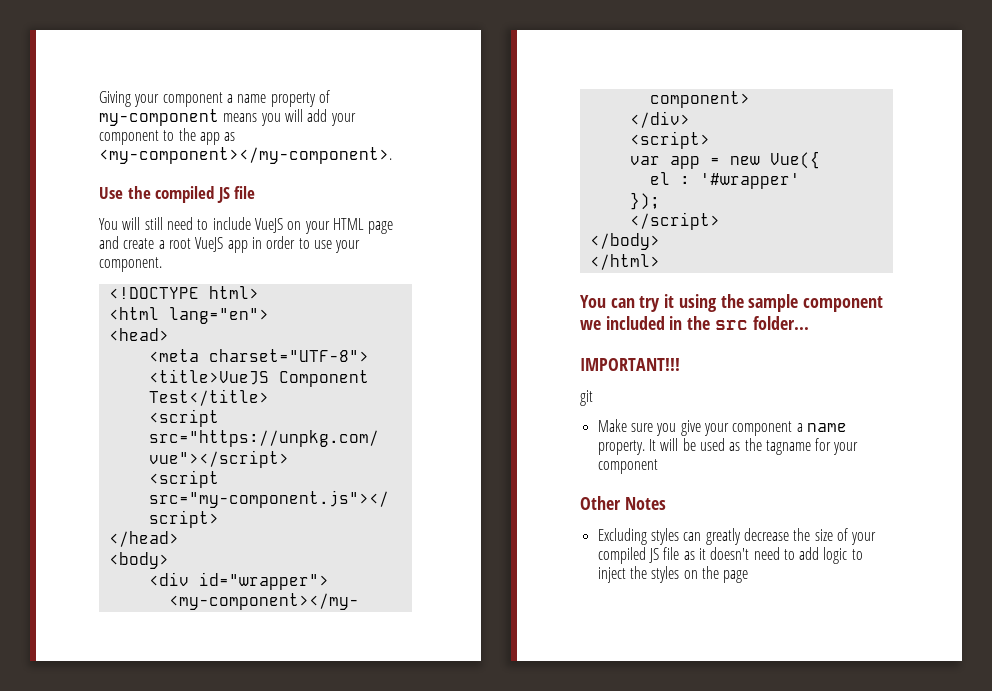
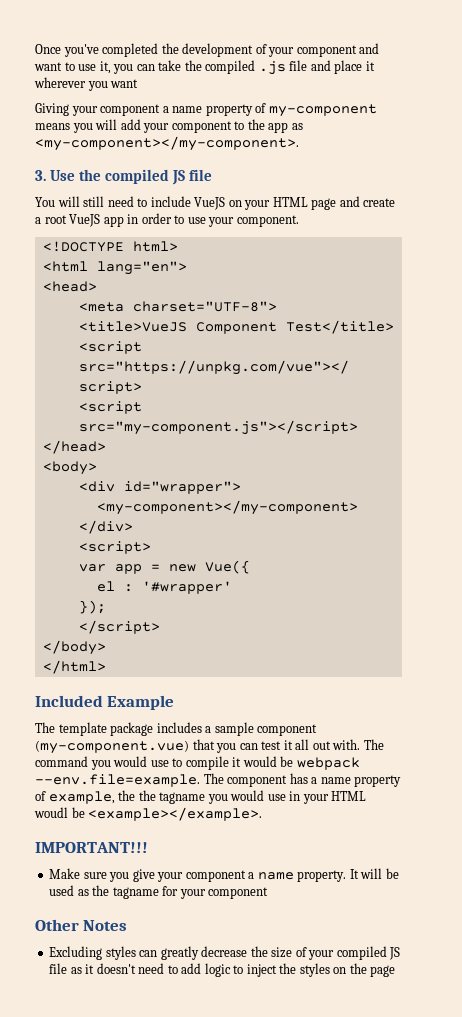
(99, 99) none -> [35,43,380,57] [34,60,375,75] [34,77,139,91] Once you've completed the development of your component and want to use it, you can take the compiled .js file and place it wherever you want //
(392, 155) none -> [35,170,46,181] 3.
[580,294,884,312] [580,316,809,330] You can try it using the sample component we included in the src folder... -> [35,695,175,710] [35,722,318,736] [35,739,384,754] [35,756,360,770] [35,773,402,787] [35,790,367,804] [34,807,263,821] Included Example // The template package includes a sample component (my-component.vue) that you can test it all out with. The command you would use to compile it would be webpack --env.file=example. The component has a name property of example, the the tagname you would use in your HTML woudl be <example></example>.
[580,390,593,406] // git -> (148, 847) none

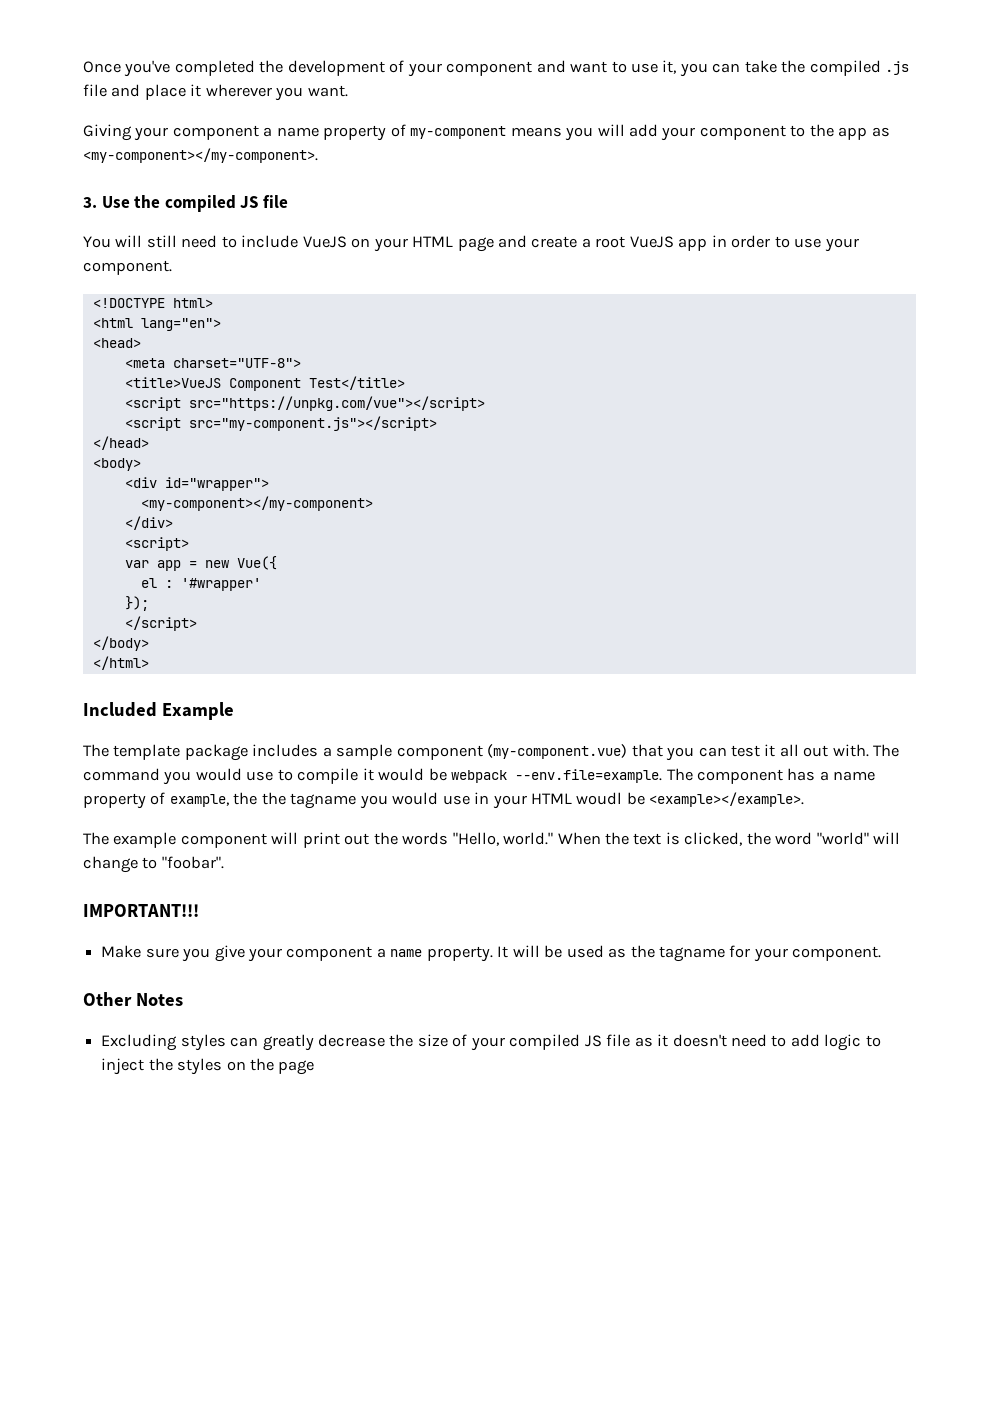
[110,79,139,88] want -> [307,85,348,97] want.
(263, 814) none -> [83,832,901,848] [83,856,224,873] // The example component will print out the words "Hello, world." When the text is clicked, the word "world" will change to "foobar".
[208,887,269,899] component -> [792,946,882,961] component.

